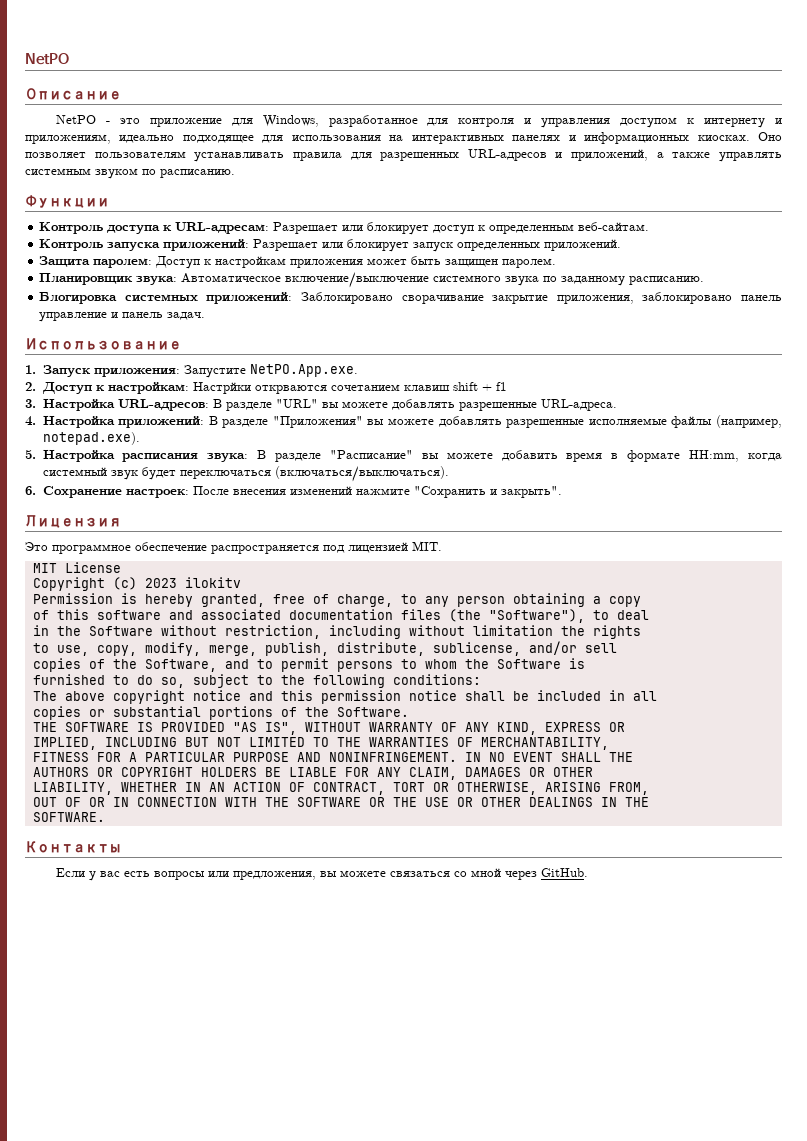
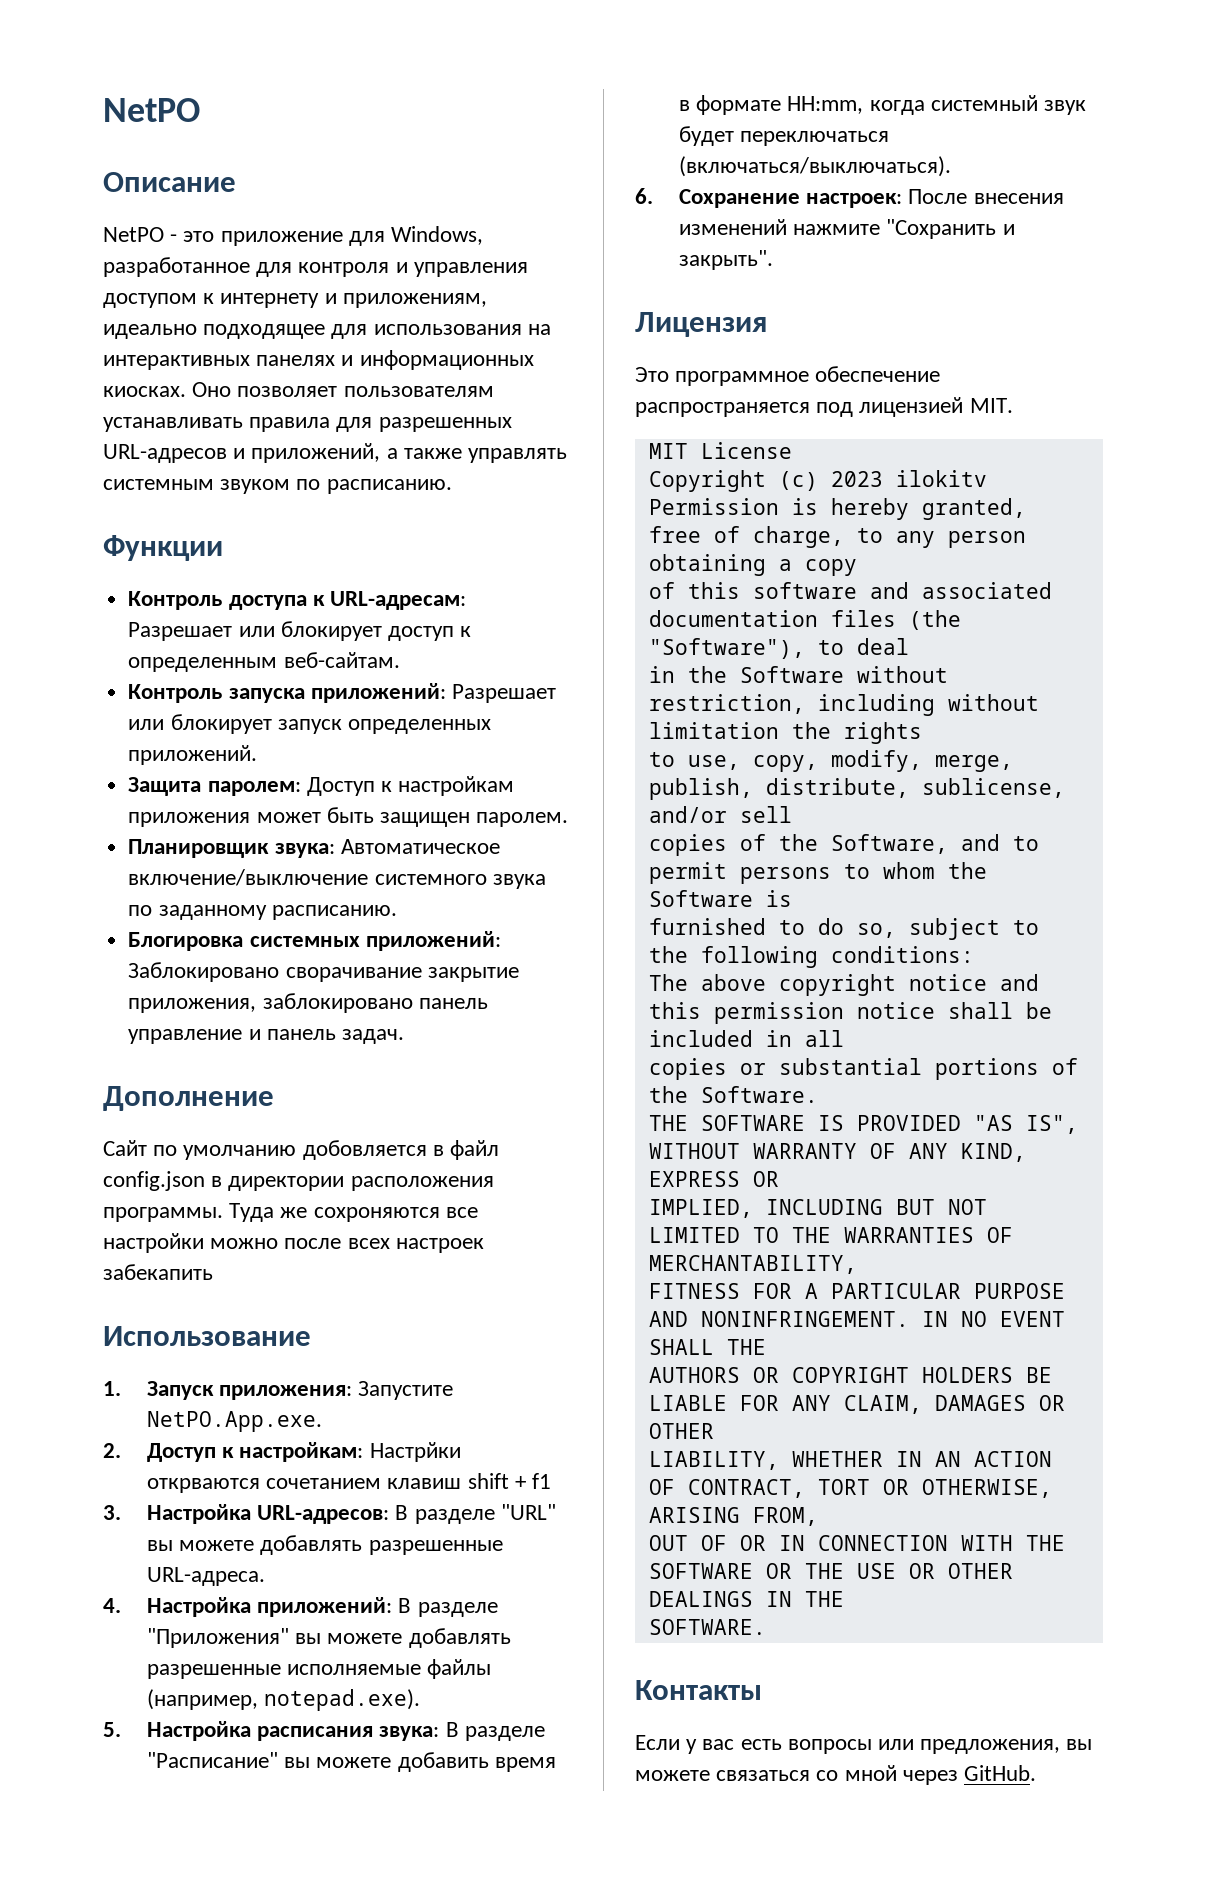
(206, 316) none -> [103,1086,274,1111] [103,1140,500,1160] [103,1171,494,1191] [103,1203,478,1222] [103,1233,484,1253] [103,1264,213,1280] // Дополнение // Сайт по умолчанию добовляется в файл config.json в директории расположения программы. Туда же сохроняются все настройки можно после всех настроек забекапить

